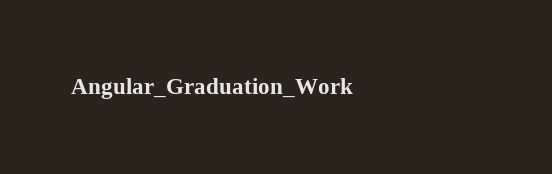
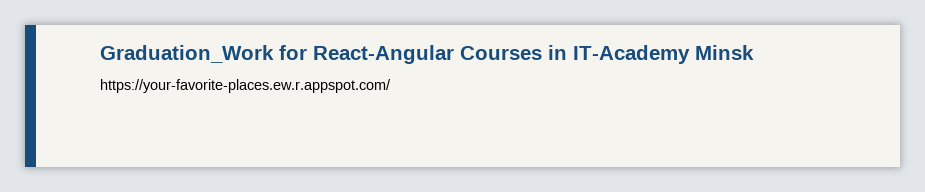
[71,78,353,99] Angular_Graduation_Work -> [100,45,754,64] [100,79,391,93] Graduation_Work for React-Angular Courses in IT-Academy Minsk // https://your-favorite-places.ew.r.appspot.com/

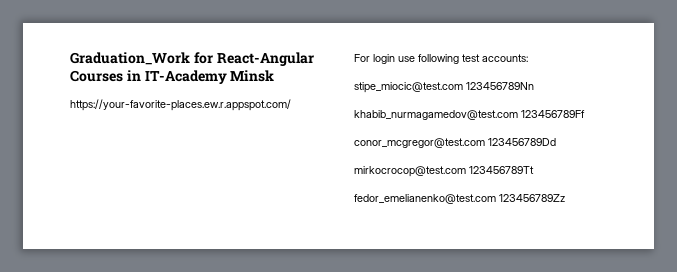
(391, 86) none -> [354,54,528,64] [354,82,534,93] [354,110,585,120] [354,138,556,148] [354,166,534,177] [354,194,565,204] // For login use following test accounts: // stipe_miocic@test.com 123456789Nn // khabib_nurmagamedov@test.com 123456789Ff // conor_mcgregor@test.com 123456789Dd // mirkocrocop@test.com 123456789Tt // fedor_emelianenko@test.com 123456789Zz

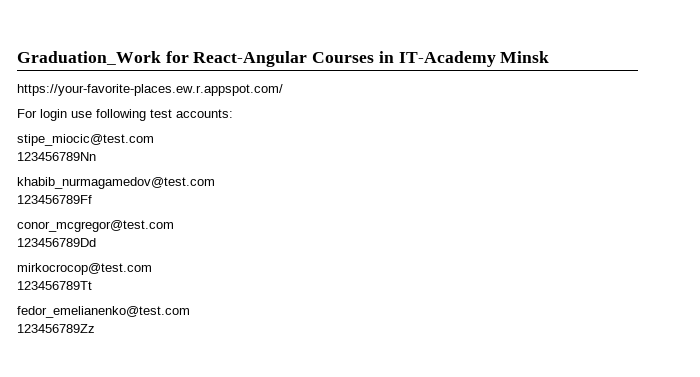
(463, 87) none -> (154, 140) //
(518, 115) none -> (215, 183) //
(485, 143) none -> (174, 226) //
(466, 171) none -> (152, 269) //
(496, 199) none -> (190, 312) //

